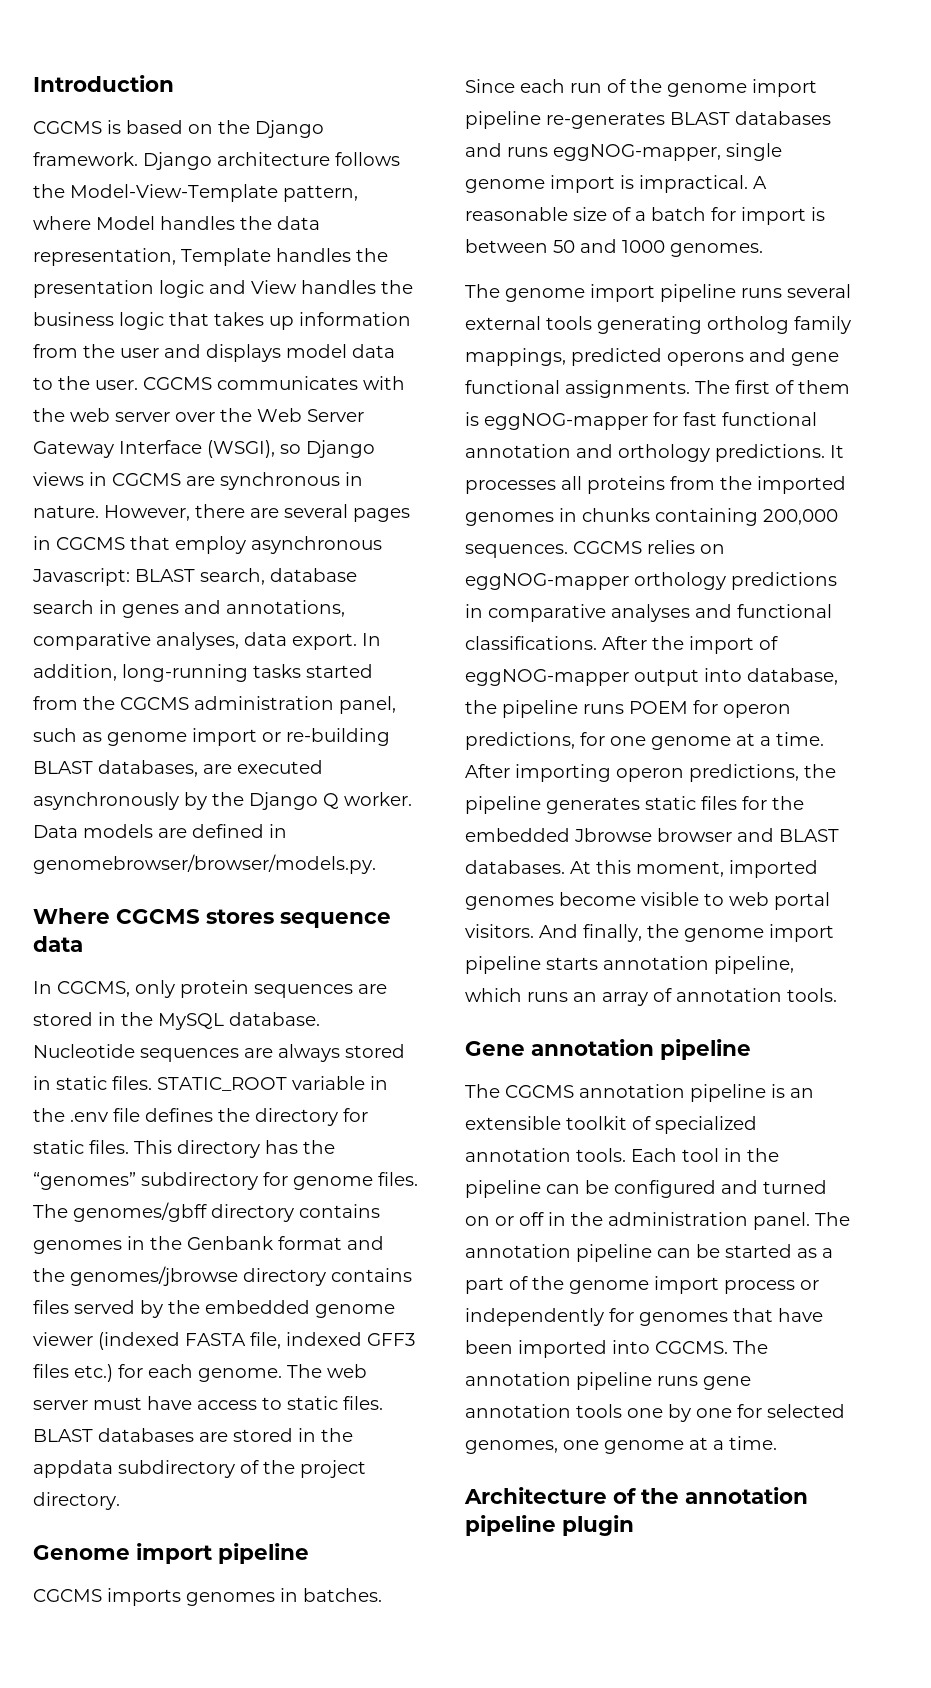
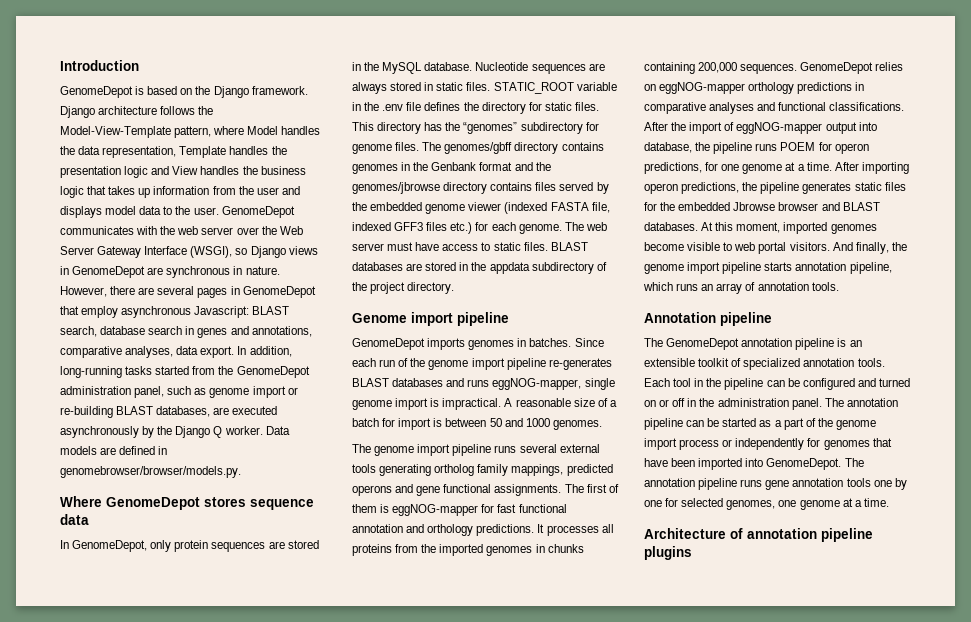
[33,121,102,134] CGCMS -> [60,86,133,98] GenomeDepot
[143,377,212,390] CGCMS -> [221,206,295,218] GenomeDepot
[112,473,181,486] CGCMS -> [72,266,146,278] GenomeDepot
[56,537,125,550] CGCMS -> [242,286,316,298] GenomeDepot
[120,697,189,710] CGCMS -> [236,366,310,378] GenomeDepot
[116,909,200,924] CGCMS -> [106,497,200,510] GenomeDepot
[57,981,130,997] CGCMS, -> [72,540,148,552] GenomeDepot,
[33,1589,102,1602] CGCMS -> [352,338,425,350] GenomeDepot
[573,541,642,554] CGCMS -> [800,62,874,74] GenomeDepot
[465,1039,654,1056] Gene annotation -> [644,312,716,323] Annotation
[505,1085,574,1098] CGCMS -> [666,338,740,350] GenomeDepot
[655,1341,728,1354] CGCMS. -> [766,458,842,470] GenomeDepot.
[641,1487,808,1504] [465,1515,634,1536] the annotation pipeline plugin -> [747,528,873,542] [644,546,692,560] annotation pipeline plugins

